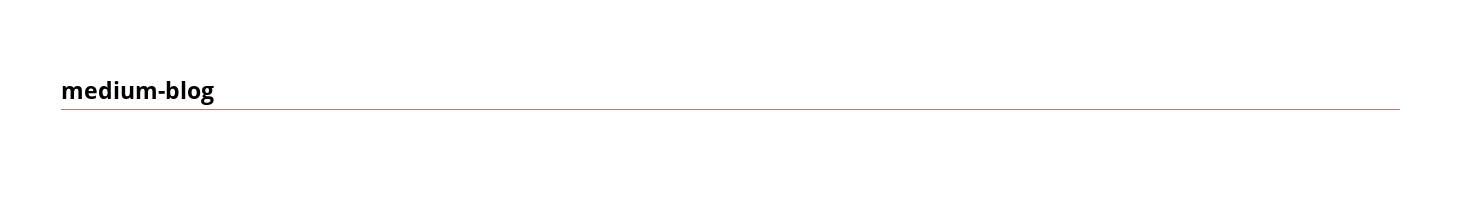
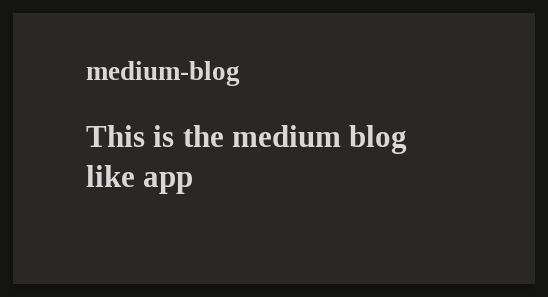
(214, 93) none -> [86,125,408,154] [86,165,194,194] // This is the medium blog like app

